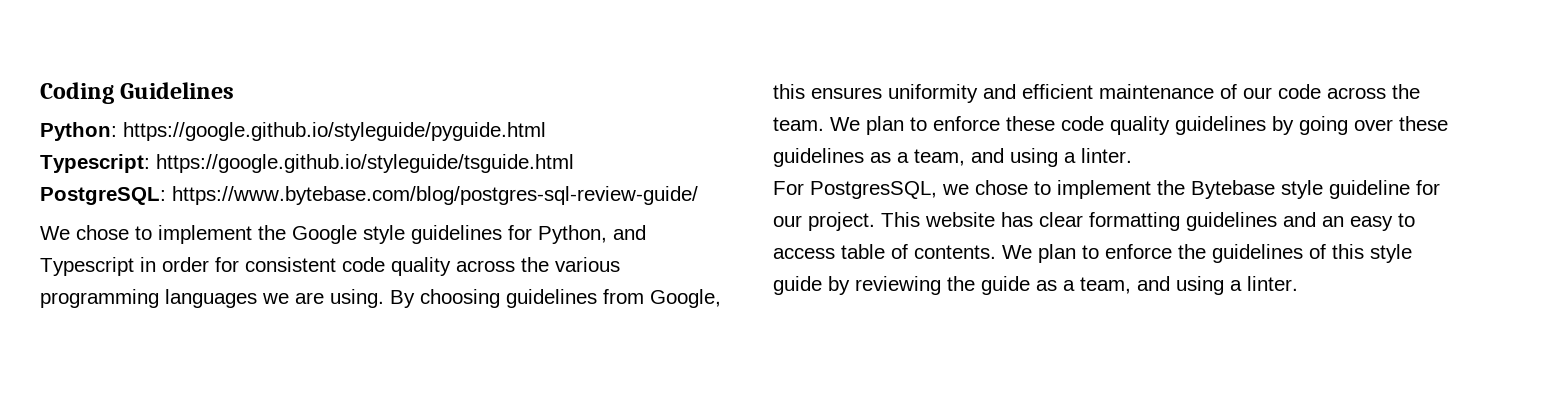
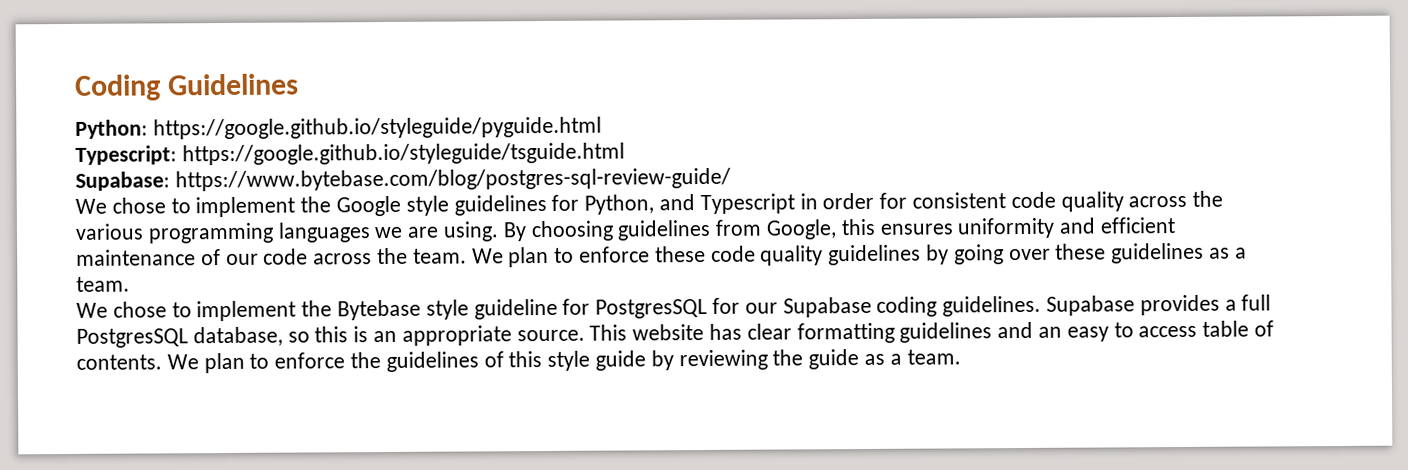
[40,187,166,205] PostgreSQL: -> [75,171,170,191] Supabase:
[914,148,1132,167] [773,181,969,199] team, and using a linter. // For PostgresSQL, we -> [76,276,130,292] [76,302,108,318] team. // We
[773,212,875,231] our project. -> [595,294,1272,319] [76,325,585,348] PostgresSQL for our Supabase coding guidelines. Supabase provides a full PostgresSQL database, so this is an appropriate source.
[1080,276,1298,295] team, and using a linter. -> [906,349,961,365] team.

